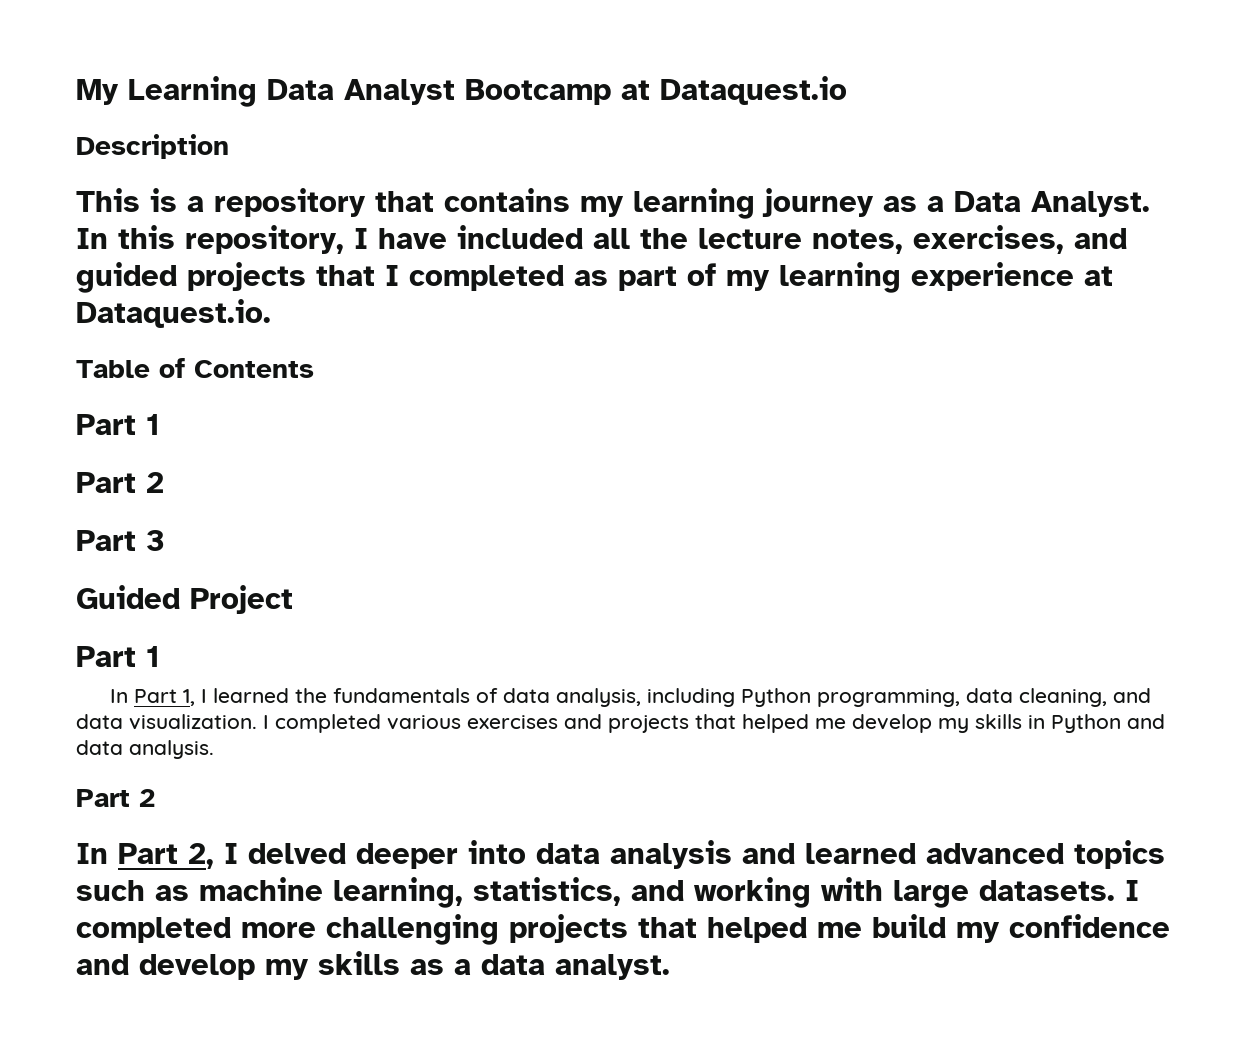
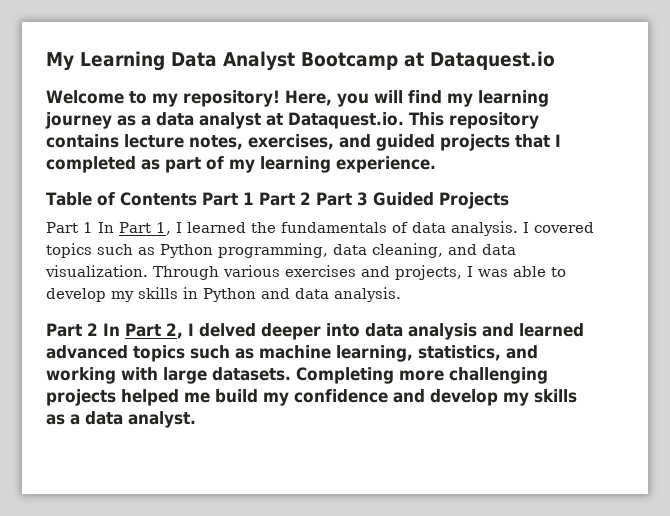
[76,134,229,159] [76,188,570,217] Description // This is a repository that contains -> [46,90,442,107] Welcome to my repository! Here, you will find
[954,191,1150,217] [76,225,688,254] Data Analyst. In this repository, I have included all the -> [156,112,539,129] [46,134,119,148] data analyst at Dataquest.io. This repository contains
[911,262,1113,291] [76,299,271,328] experience at Dataquest.io. -> [336,156,436,173] experience.
[76,414,160,435] [76,472,164,493] [76,530,165,551] [76,585,293,614] [76,646,160,667] // Part 1 // Part 2 // Part 3 // Guided Project // Part 1 // -> [201,192,509,209] [46,222,93,233] Part 1 Part 2 Part 3 Guided Projects // Part 1
[555,688,735,707] analysis, including -> [451,221,594,236] [46,243,155,258] analysis. I covered topics such as
[263,714,381,733] I completed -> [153,266,219,280] Through
[608,714,846,733] projects that helped me -> [395,265,566,280] projects, I was able to
(155, 798) // -> (98, 329) none
[1125,880,1139,901] [76,917,231,943] I completed -> [296,367,394,384] Completing
[638,917,697,938] that -> (116, 397) none

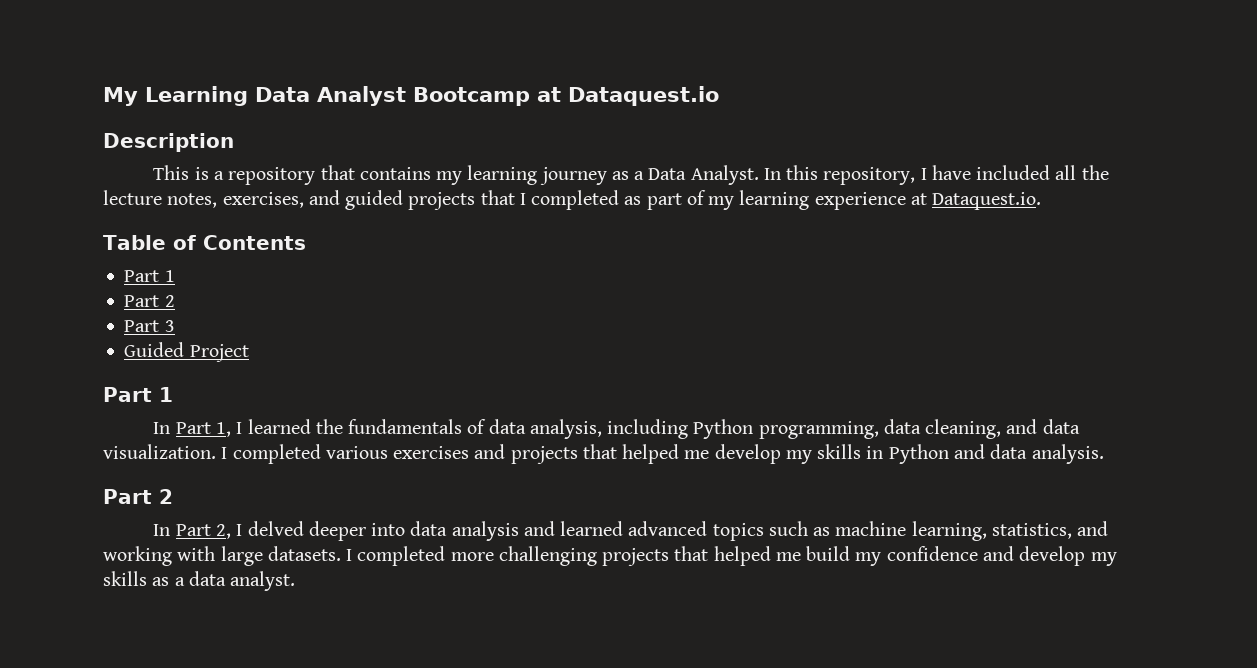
[46,90,442,107] Welcome to my repository! Here, you will find -> [103,133,234,152] [153,165,431,185] Description // This is a repository that contains
[156,112,539,129] [46,134,119,148] data analyst at Dataquest.io. This repository contains -> [648,165,1109,185] Data Analyst. In this repository, I have included all the
[336,156,436,173] experience. -> [814,192,1042,210] experience at Dataquest.io.
[201,192,509,209] [46,222,93,233] Part 1 Part 2 Part 3 Guided Projects // Part 1 -> [124,270,175,282] [124,295,175,307] [124,320,175,332] [124,342,249,362] [103,387,173,402] // Part 1 // Part 2 // Part 3 // Guided Project // Part 1 //
[451,221,594,236] [46,243,155,258] analysis. I covered topics such as -> [529,419,689,439] analysis, including
[153,266,219,280] Through -> [221,444,321,464] I completed
[395,265,566,280] projects, I was able to -> [510,444,710,464] projects that helped me
(98, 329) none -> (173, 496) //
[296,367,394,384] Completing -> [346,546,446,566] I completed
(116, 397) none -> [674,546,709,561] that

